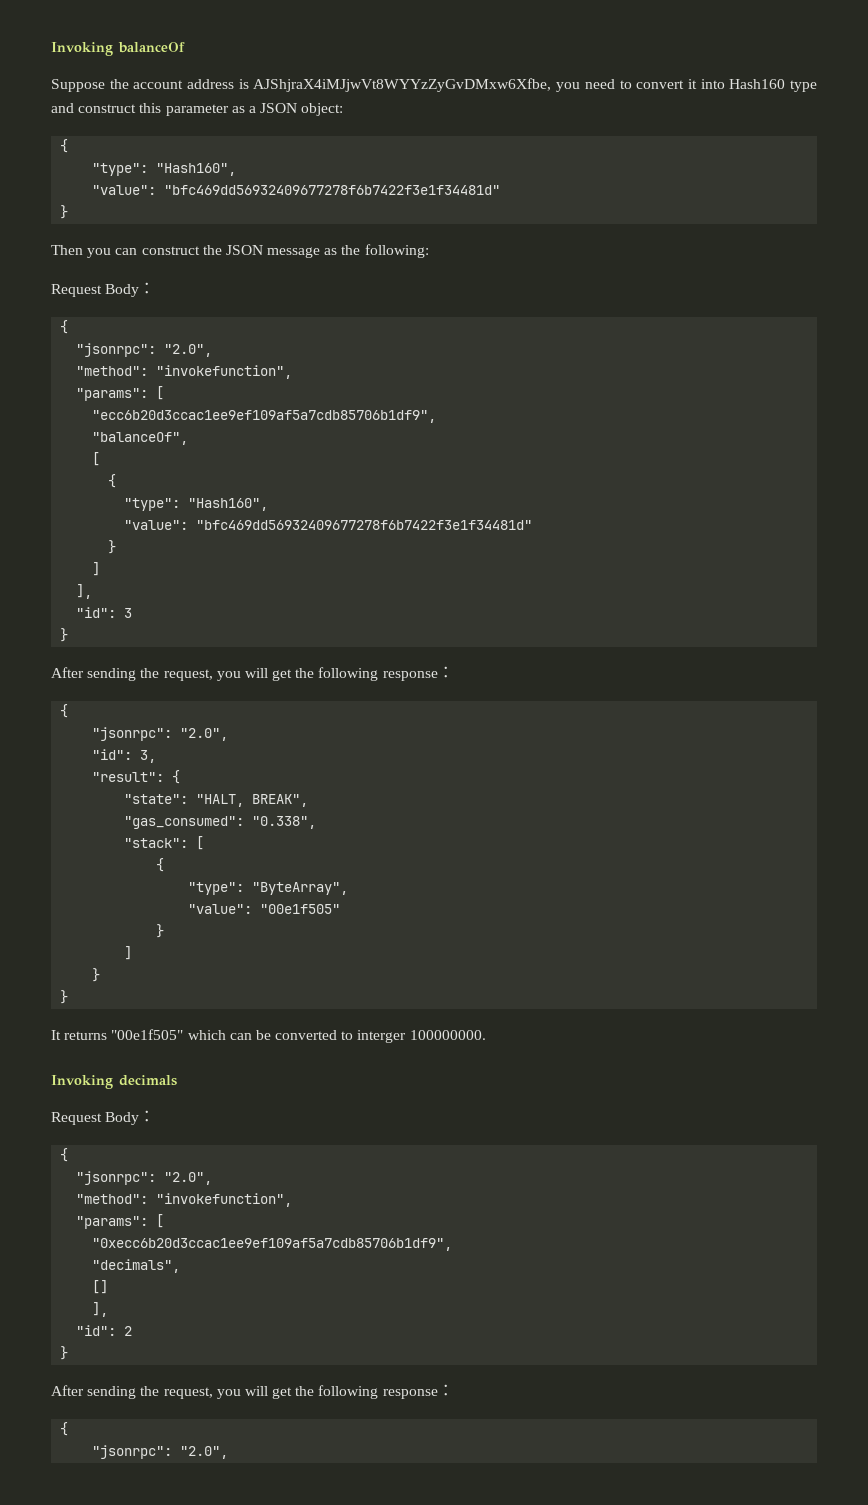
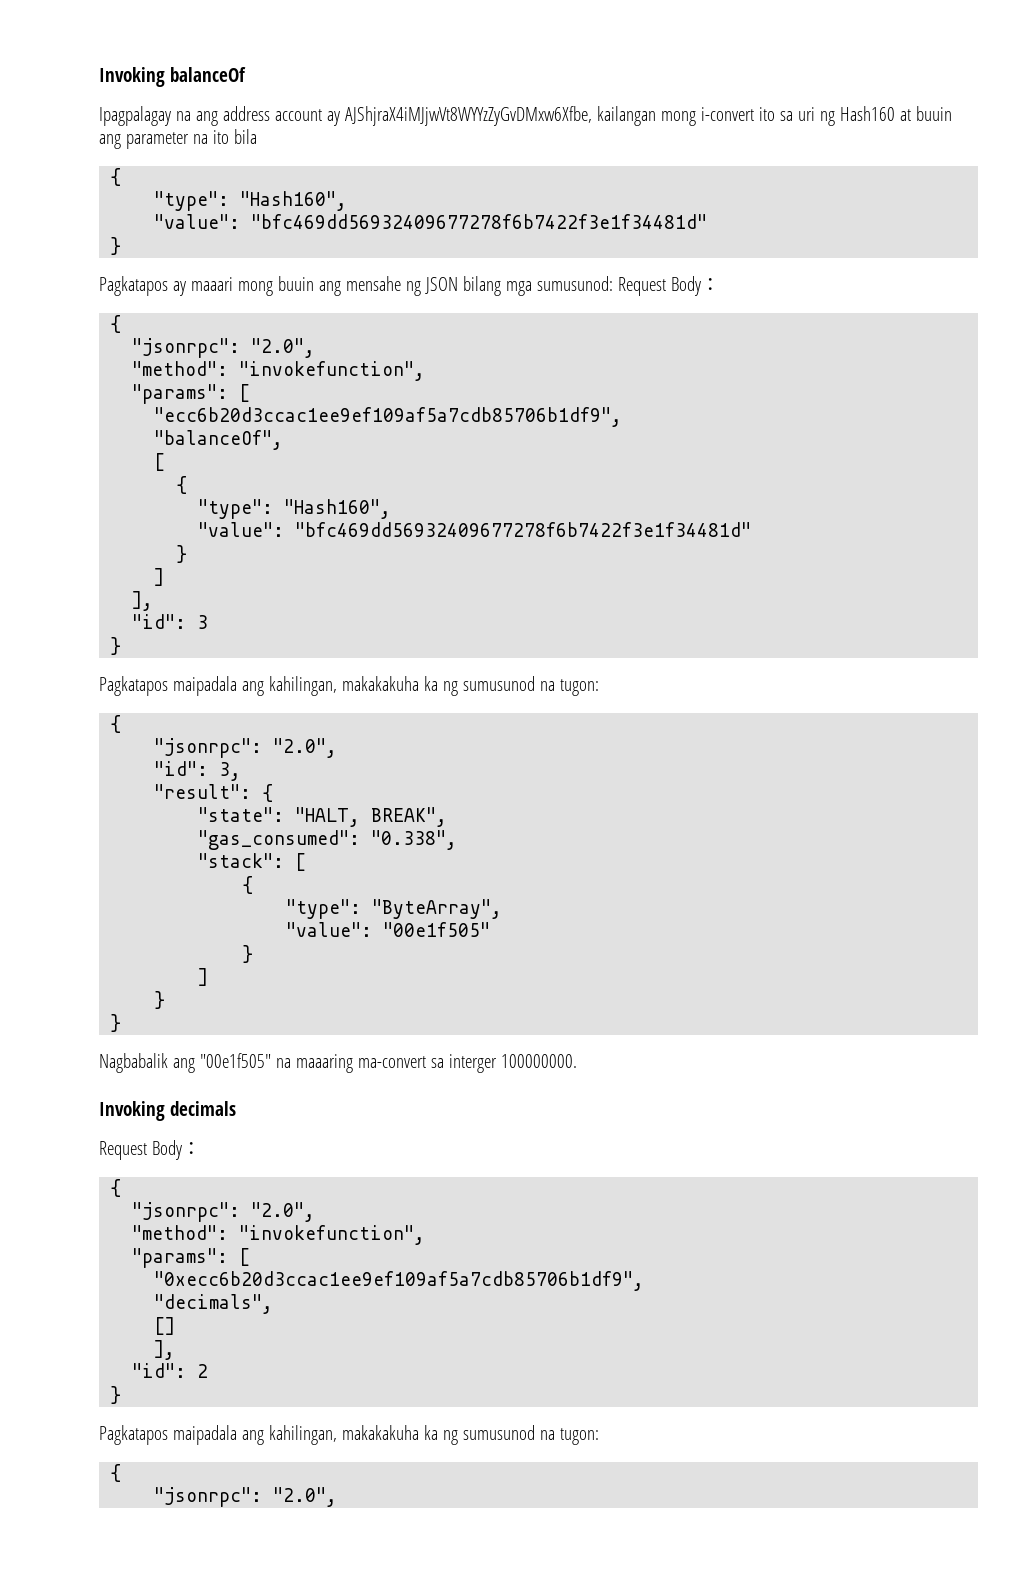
[51,78,818,92] [51,103,344,116] [60,139,69,153] [92,163,237,176] [92,185,501,195] [60,205,69,219] [51,244,429,258] Suppose the account address is AJShjraX4iMJjwVt8WYYzZyGvDMxw6Xfbe, you need to convert it into Hash160 type and construct this parameter as a JSON object: // { // "type": "Hash160", // "value": "bfc469dd56932409677278f6b7422f3e1f34481d" // } // Then you can construct the JSON message as the following: // -> [99,106,952,126] [99,129,257,149] [110,168,122,186] [154,191,348,211] [154,214,708,229] [110,237,122,255] [99,276,613,296] Ipagpalagay na ang address account ay AJShjraX4iMJjwVt8WYYzZyGvDMxw6Xfbe, kailangan mong i-convert ito sa uri ng Hash160 at buuin ang parameter na ito bila // { // "type": "Hash160", // "value": "bfc469dd56932409677278f6b7422f3e1f34481d" // } // Pagkatapos ay maaari mong buuin ang mensahe ng JSON bilang mga sumusunod:
[51,666,454,681] After sending the request, you will get the following response： -> [99,676,599,696] Pagkatapos maipadala ang kahilingan, makakakuha ka ng sumusunod na tugon:
[51,1029,354,1040] It returns "00e1f505" which can be converted to -> [99,1053,444,1073] Nagbabalik ang "00e1f505" na maaaring ma-convert sa
[51,1384,454,1399] After sending the request, you will get the following response： -> [99,1425,599,1445] Pagkatapos maipadala ang kahilingan, makakakuha ka ng sumusunod na tugon:

